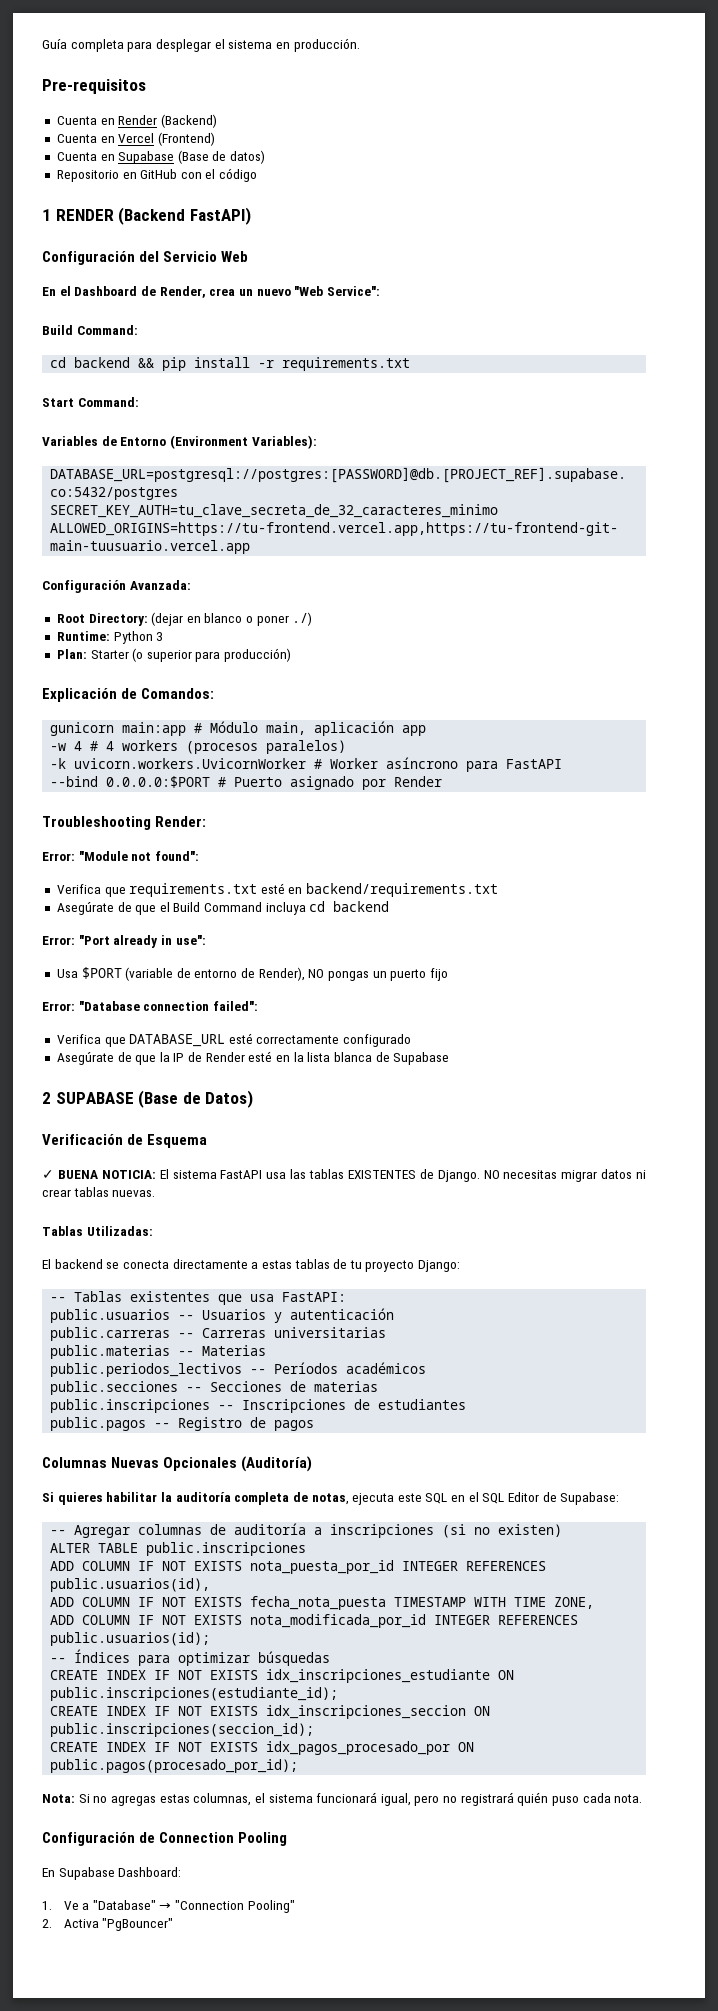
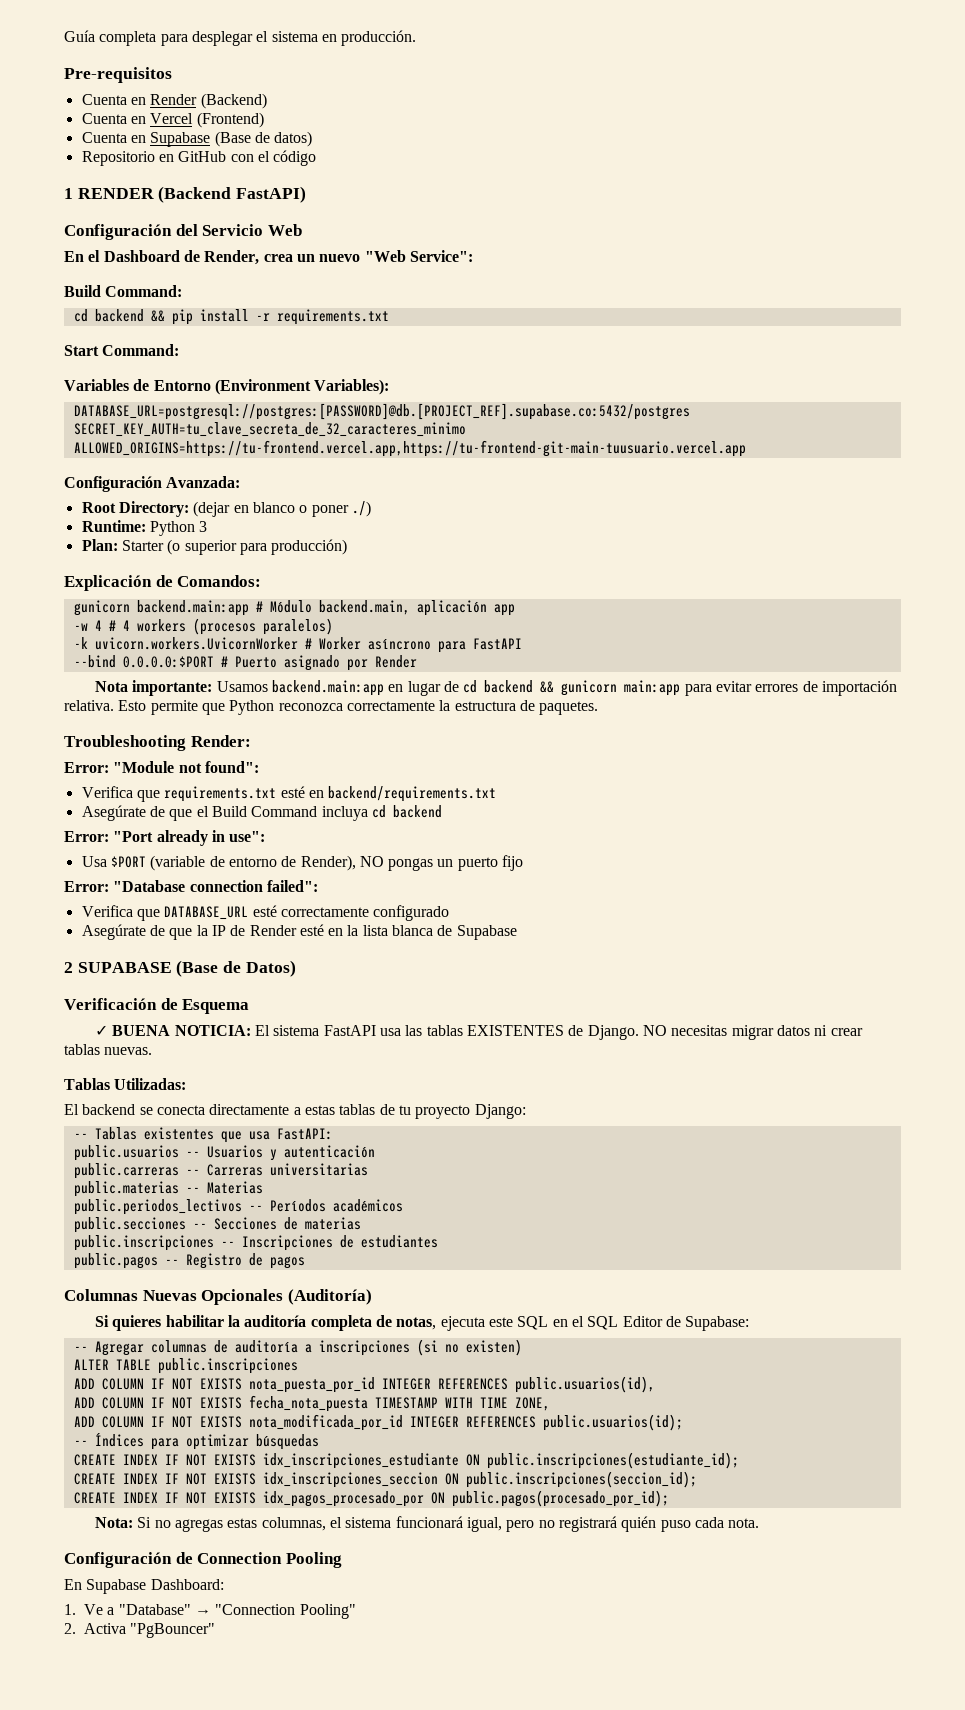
[122,722,187,736] main:app -> [136,600,249,616] backend.main:app
[266,722,307,735] main, -> [318,600,410,615] backend.main,
(443, 781) none -> [95,680,897,696] [64,700,599,715] // Nota importante: Usamos backend.main:app en lugar de cd backend && gunicorn main:app para evitar errores de importación relativa. Esto permite que Python reconozca correctamente la estructura de paquetes.

